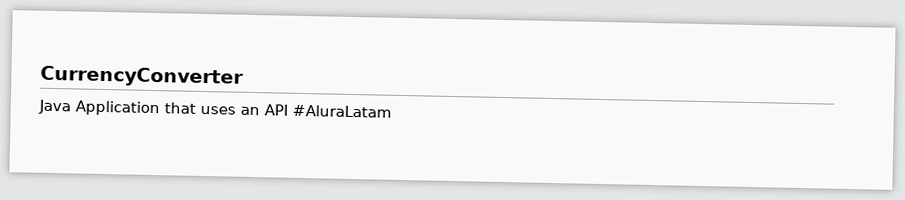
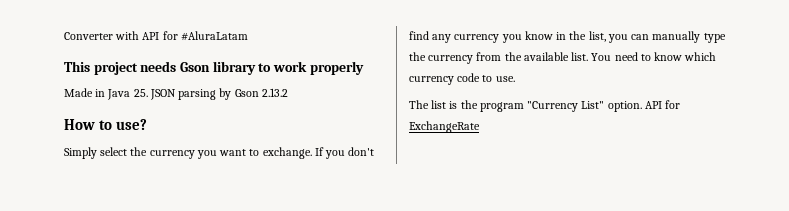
[40,65,244,88] [38,99,392,118] CurrencyConverter // Java Application that uses an API #AluraLatam -> [64,31,248,41] [64,61,364,75] [64,88,288,100] [64,119,148,130] [64,147,375,159] [409,31,726,43] [409,52,717,64] [409,73,515,85] [409,100,681,112] [409,121,480,133] Converter with API for #AluraLatam // This project needs Gson library to work properly // Made in Java 25. JSON parsing by Gson 2.13.2 // How to use? // Simply select the currency you want to exchange. If you don't find any currency you know in the list, you can manually type the currency from the available list. You need to know which currency code to use. // The list is the program "Currency List" option. API for ExchangeRate

